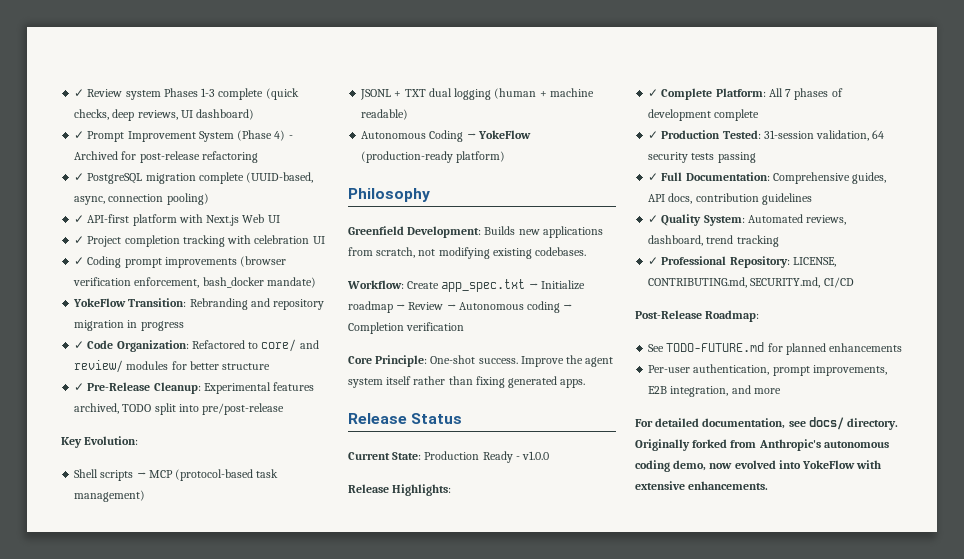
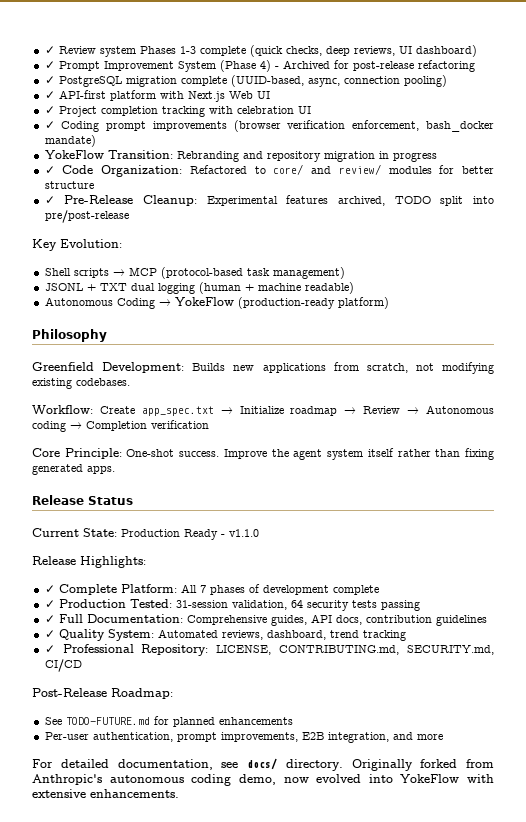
[522,451,550,460] v1.0.0 -> [229,529,259,537] v1.1.0

